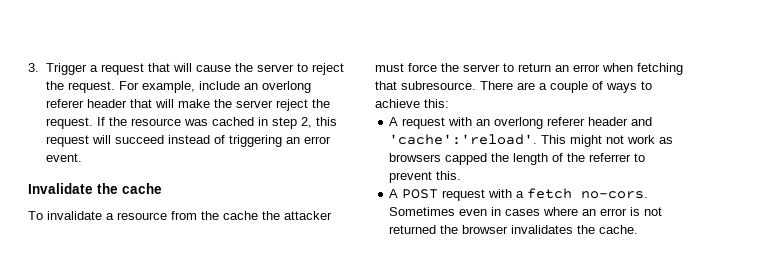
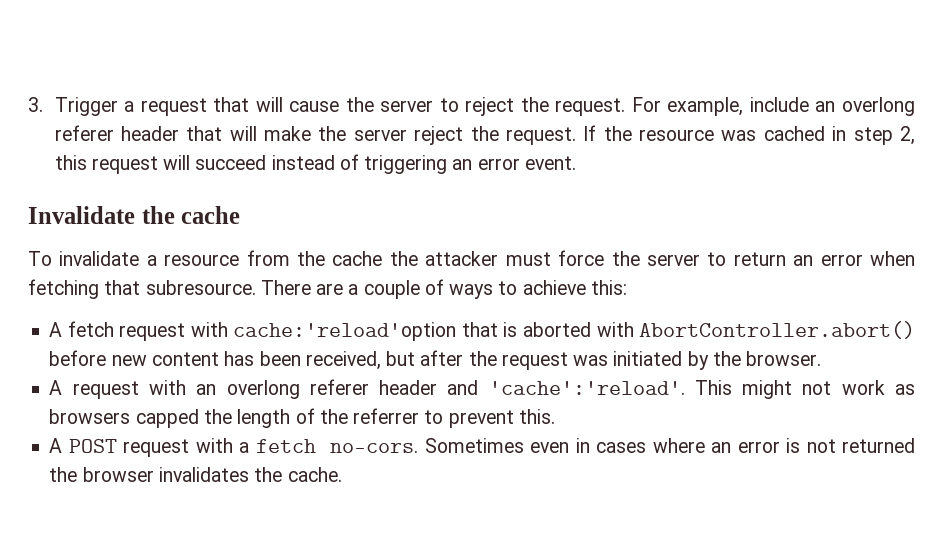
(449, 103) none -> [49,321,915,341] [49,350,822,370] // A fetch request with cache:'reload'option that is aborted with AbortController.abort() before new content has been received, but after the request was initiated by the browser.

